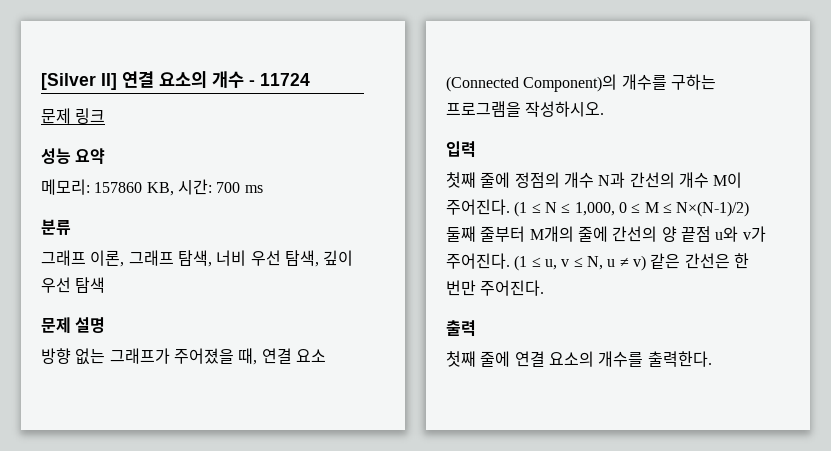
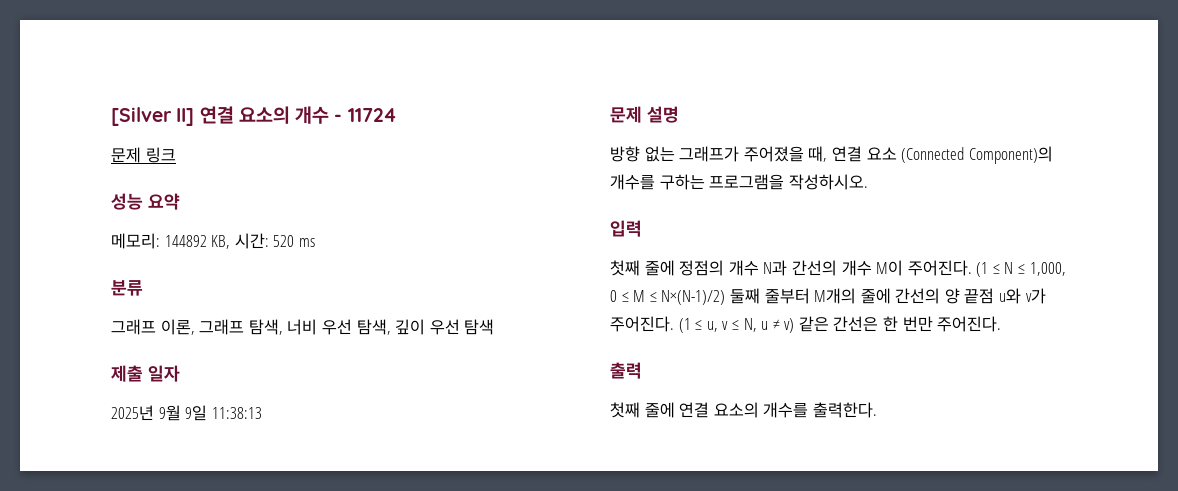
[94,182,143,193] 157860 -> [164,235,207,247] 144892
[216,182,241,193] 700 -> [273,235,295,247] 520
(106, 285) none -> [111,365,180,382] [111,405,262,421] // 제출 일자 // 2025년 9월 9일 11:38:13

